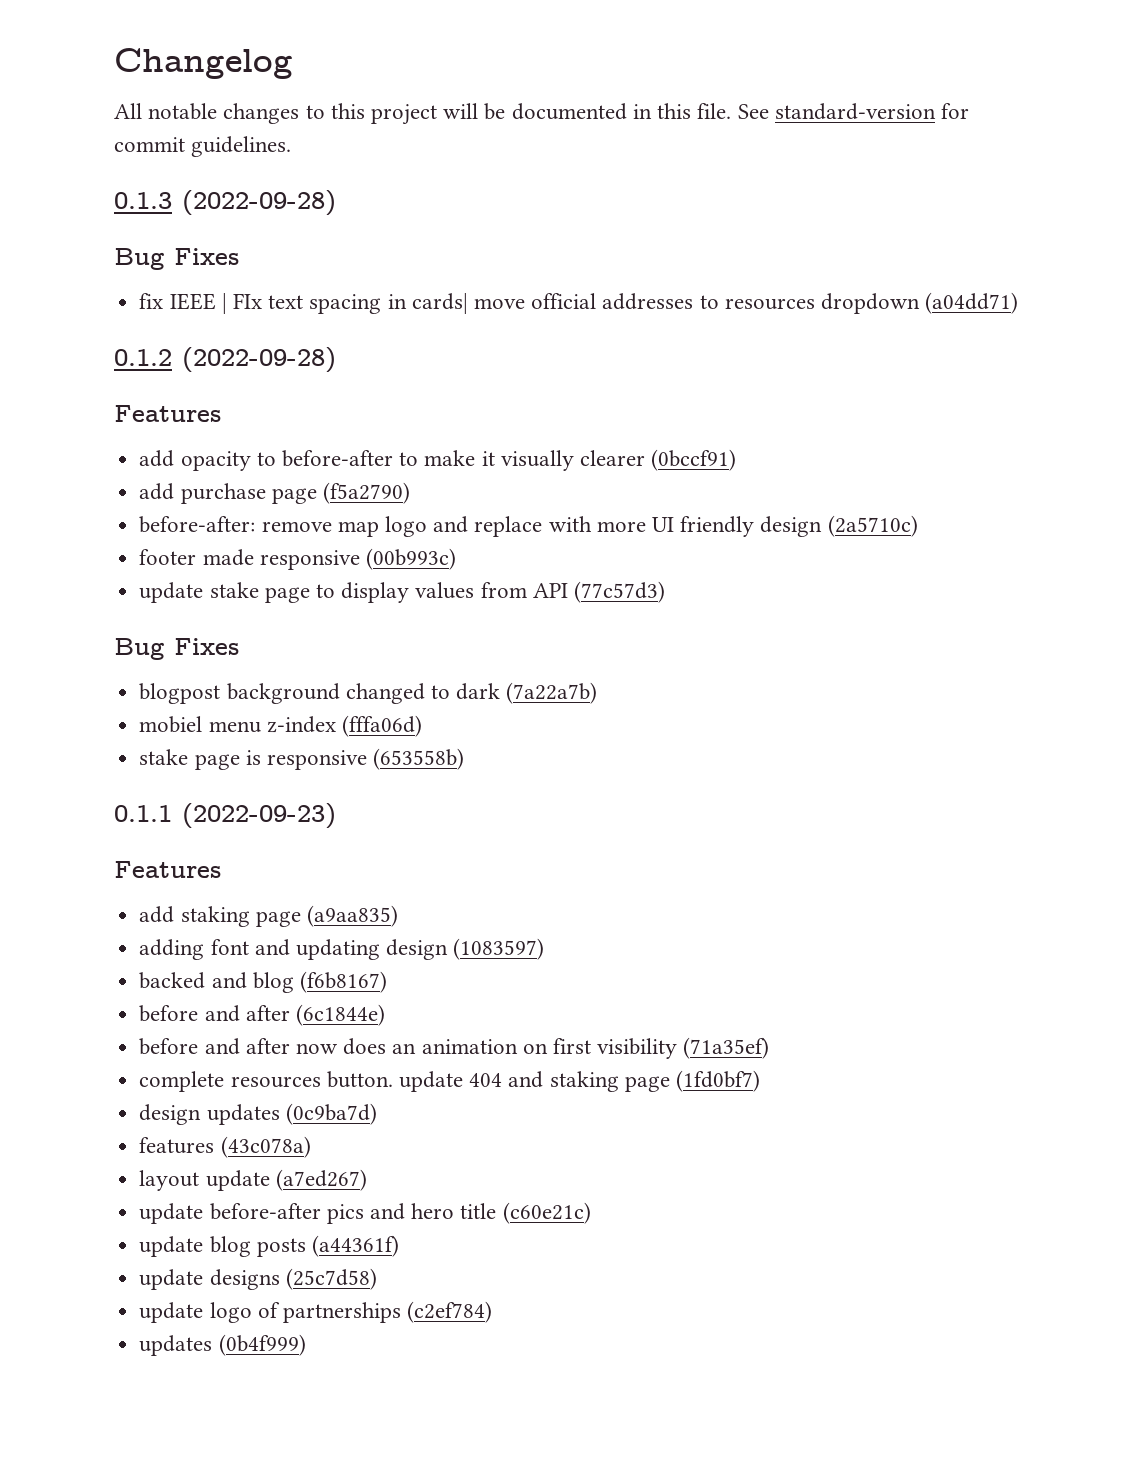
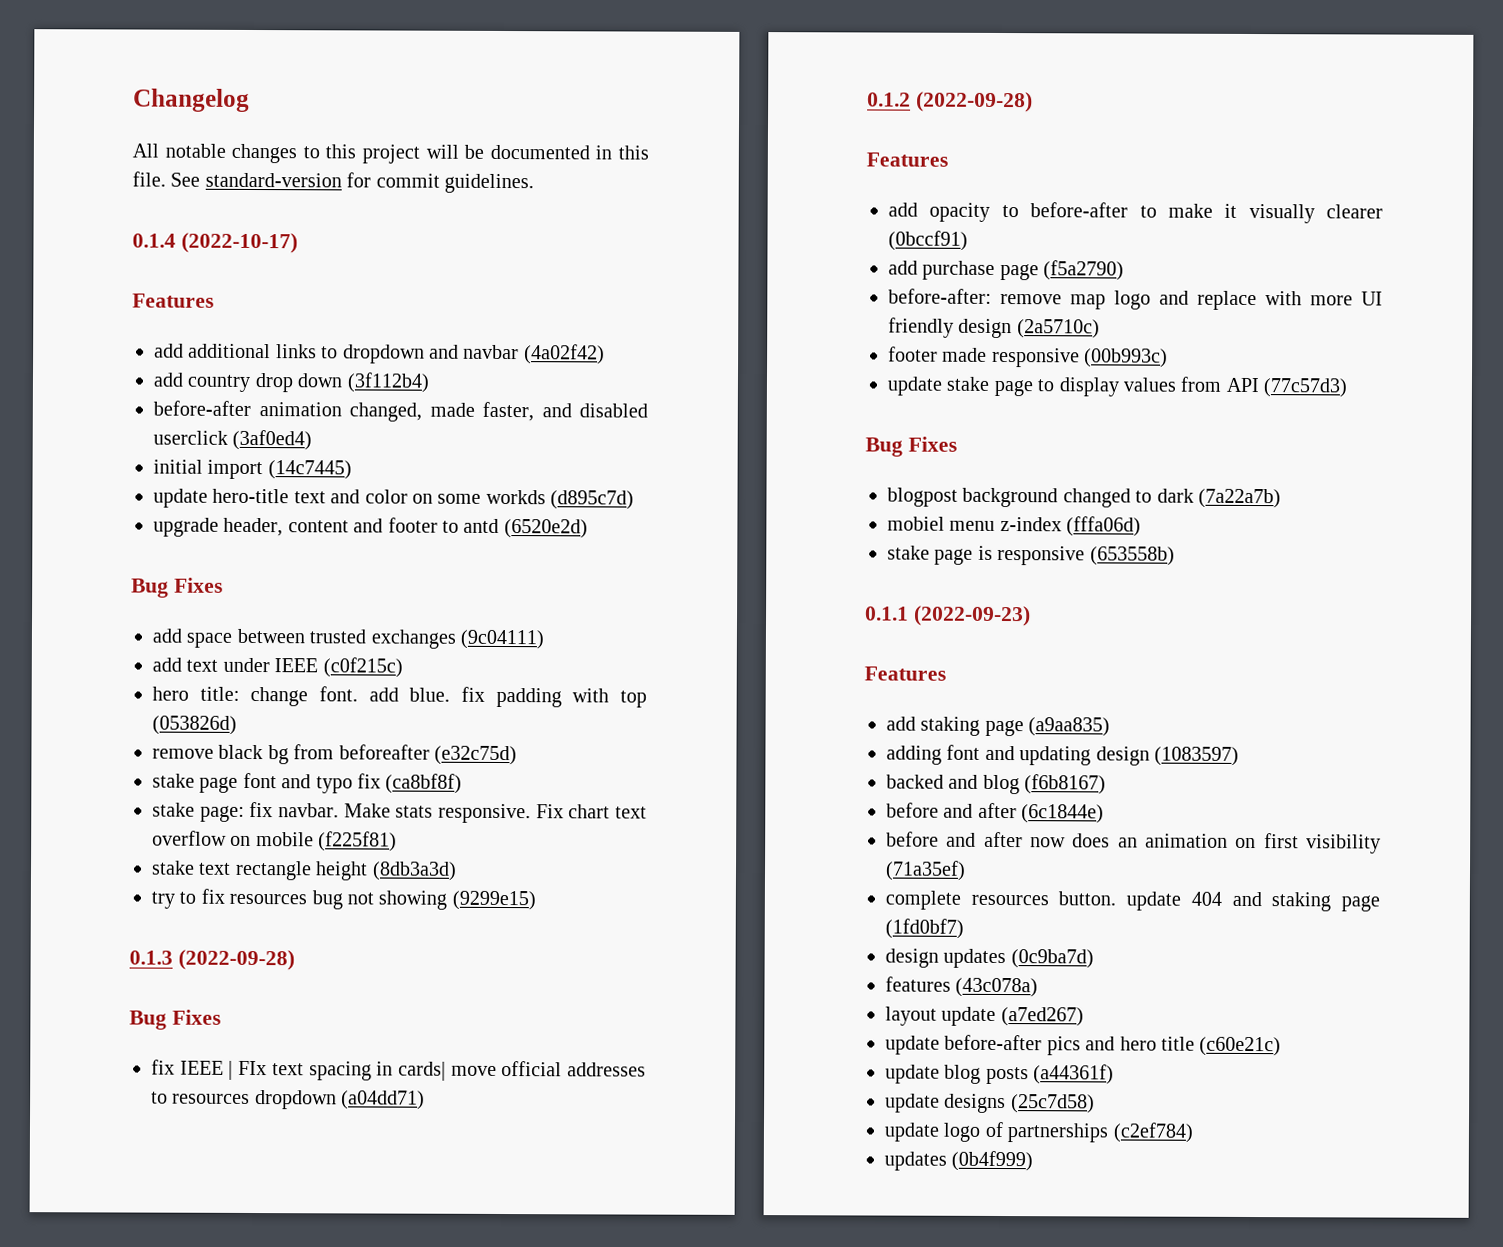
(292, 146) none -> [132,232,298,254] [132,293,214,308] [154,343,605,365] [153,372,430,393] [153,400,648,422] [153,429,313,451] [153,459,352,480] [153,488,635,510] [153,517,588,539] [131,577,223,598] [152,628,544,650] [152,657,403,678] [152,686,647,708] [152,715,237,735] [152,744,517,766] [152,772,463,794] [152,801,647,824] [152,830,398,852] [151,860,457,881] [151,888,536,911] // 0.1.4 (2022-10-17) // Features // add additional links to dropdown and navbar (4a02f42) // add country drop down (3f112b4) // before-after animation changed, made faster, and disabled userclick (3af0ed4) // initial import (14c7445) // update hero-title text and color on some workds (d895c7d) // upgrade header, content and footer to antd (6520e2d) // Bug Fixes // add space between trusted exchanges (9c04111) // add text under IEEE (c0f215c) // hero title: change font. add blue. fix padding with top (053826d) // remove black bg from beforeafter (e32c75d) // stake page font and typo fix (ca8bf8f) // stake page: fix navbar. Make stats responsive. Fix chart text overflow on mobile (f225f81) // stake text rectangle height (8db3a3d) // try to fix resources bug not showing (9299e15)

